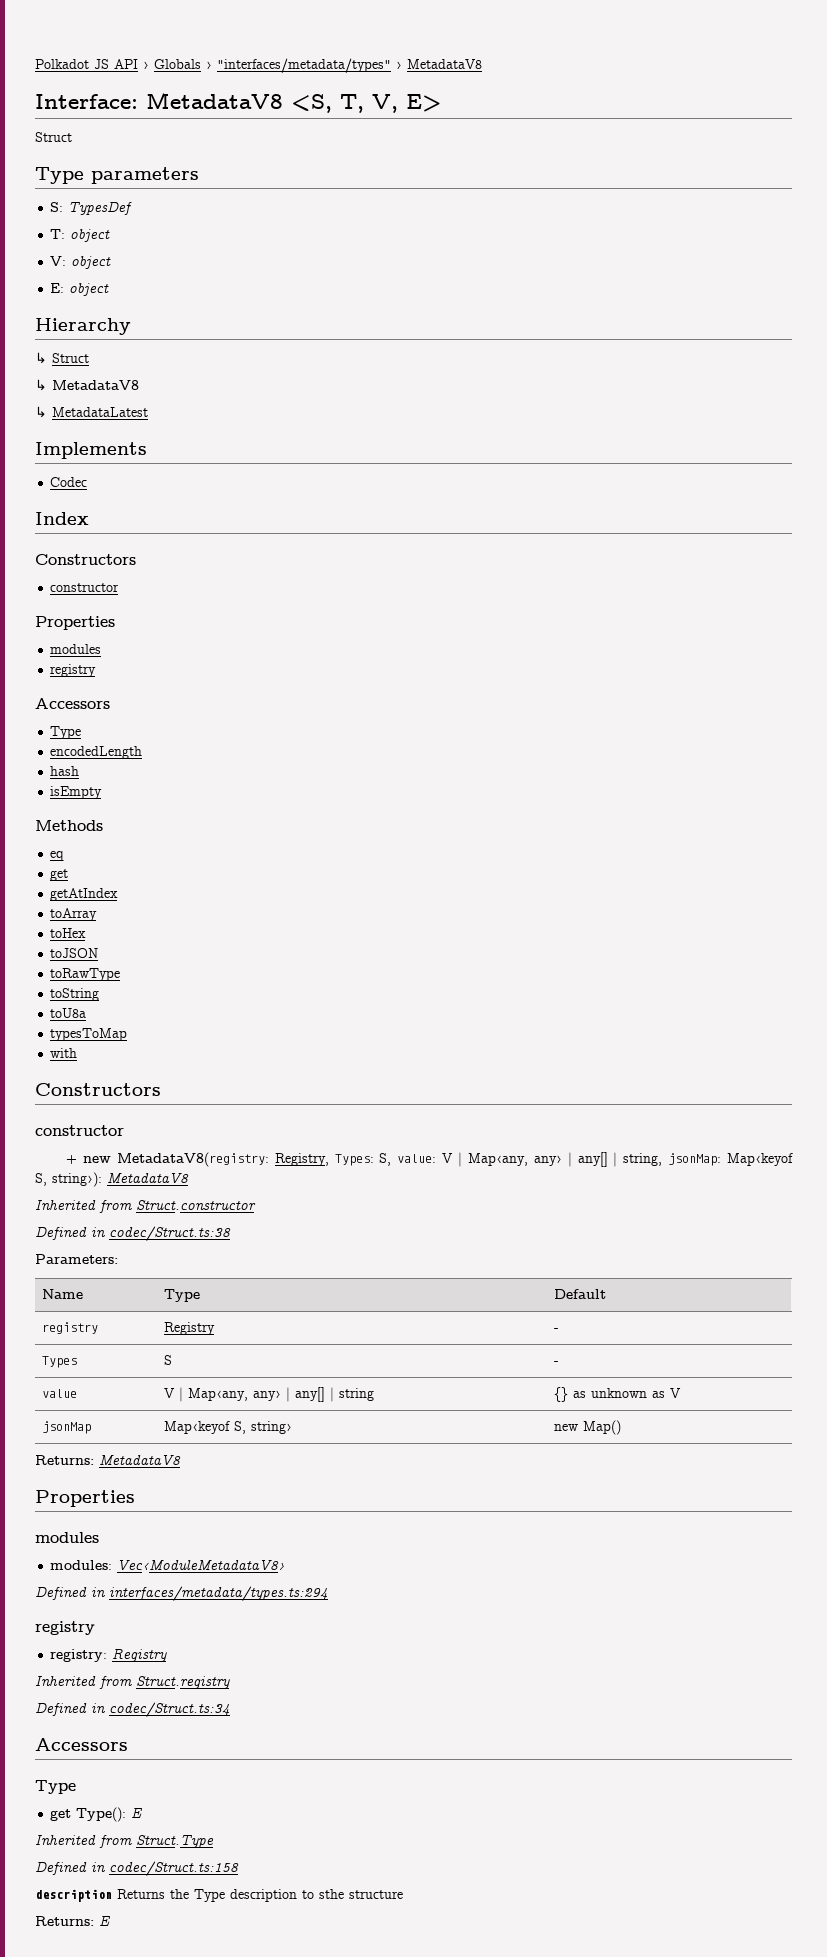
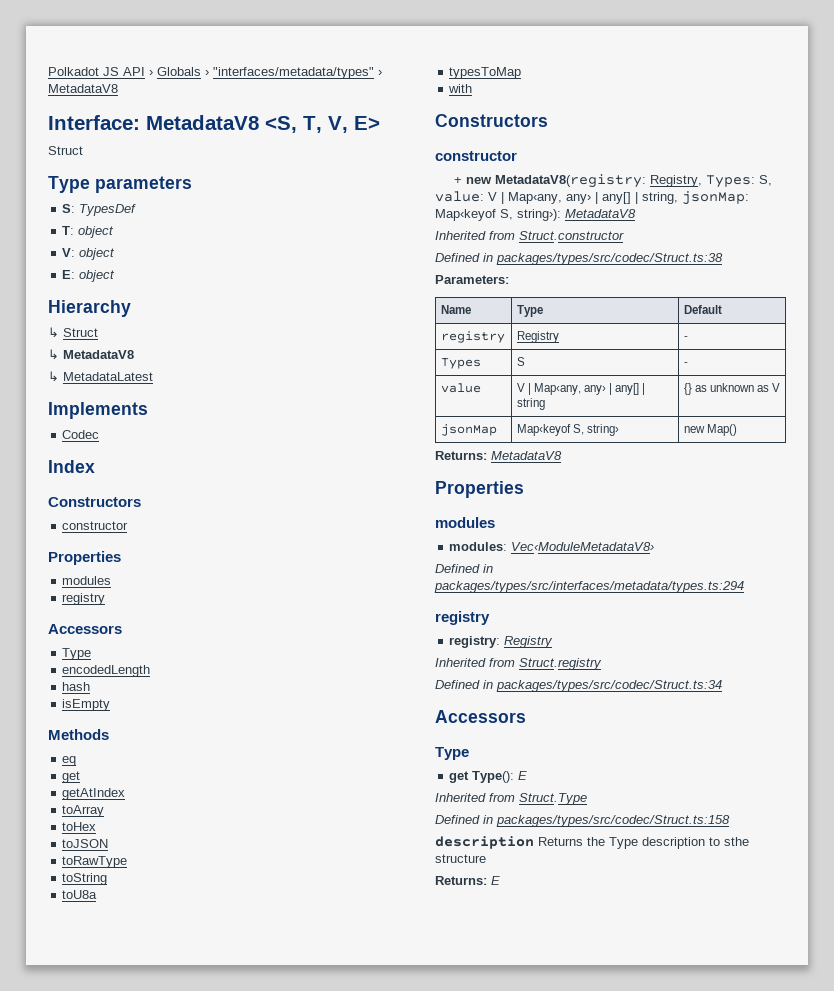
[109,1226,231,1241] codec/Struct.ts:38 -> [496,253,723,265] packages/types/src/codec/Struct.ts:38
[109,1586,328,1601] interfaces/metadata/types.ts:294 -> [434,581,744,593] packages/types/src/interfaces/metadata/types.ts:294
[109,1702,230,1717] codec/Struct.ts:34 -> [496,680,722,692] packages/types/src/codec/Struct.ts:34
[109,1861,239,1876] codec/Struct.ts:158 -> [496,815,730,827] packages/types/src/codec/Struct.ts:158

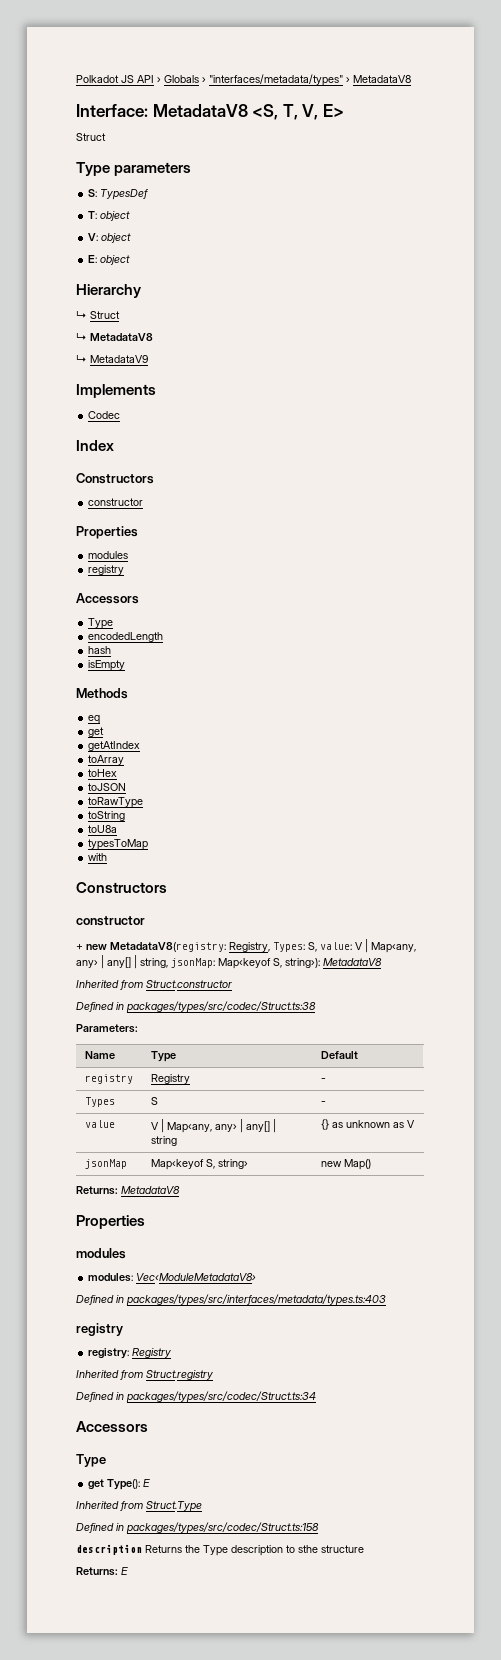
[63,372,153,381] MetadataLatest -> [90,355,148,363] MetadataV9
[434,581,744,593] packages/types/src/interfaces/metadata/types.ts:294 -> [126,1294,386,1306] packages/types/src/interfaces/metadata/types.ts:403

